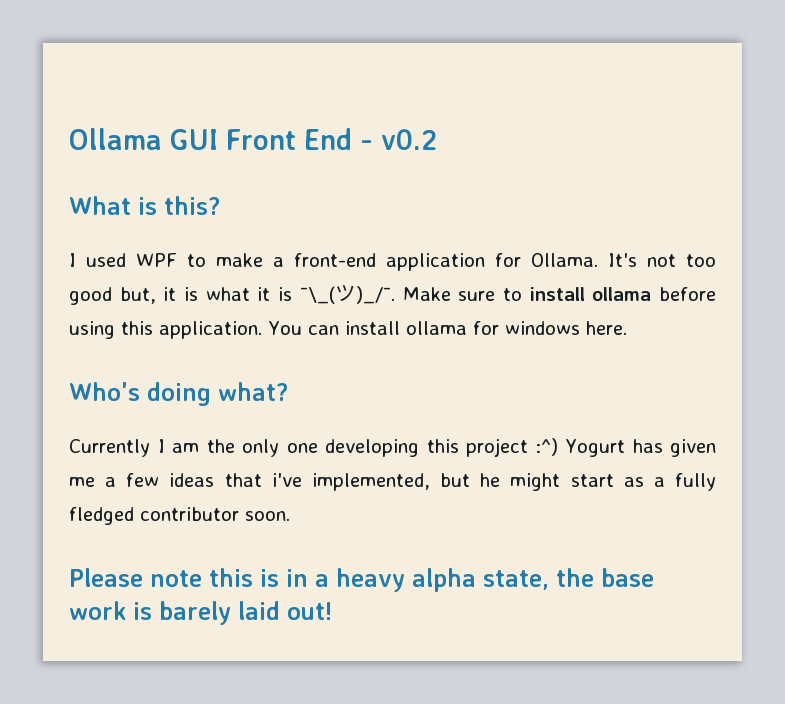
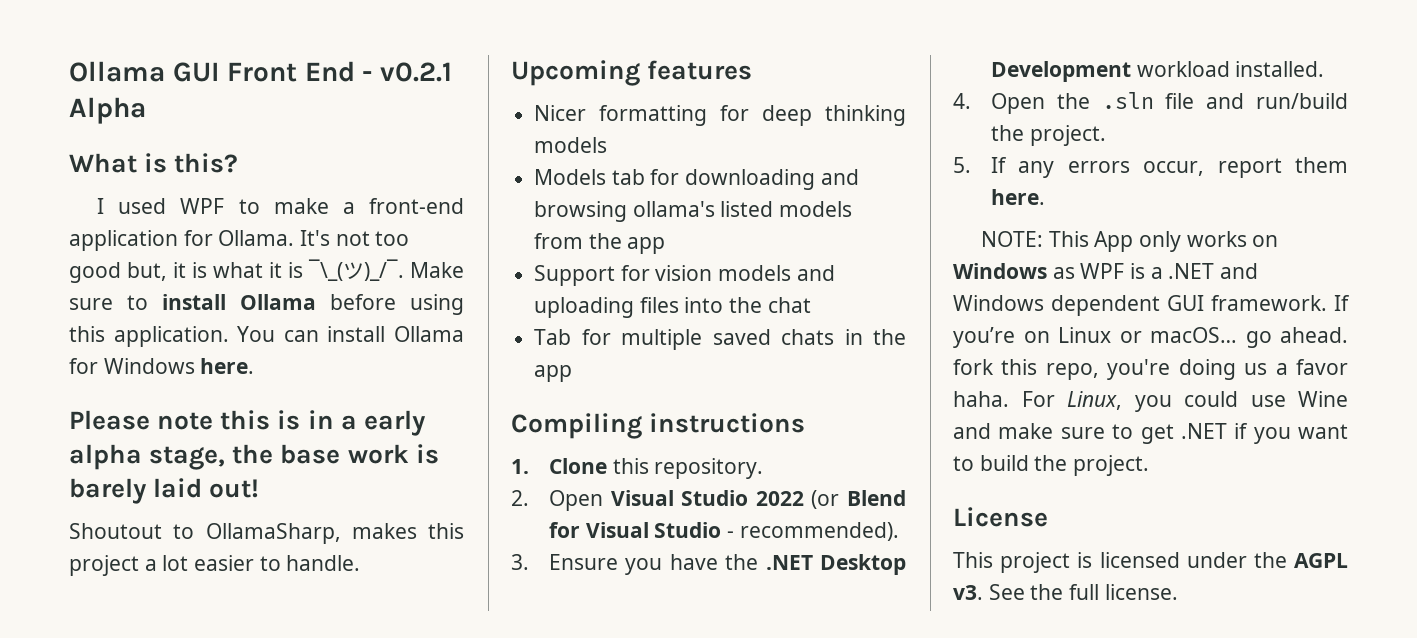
[380,129,437,150] v0.2 -> [379,62,452,82] [69,97,146,124] v0.2.1 Alpha
[592,287,652,301] ollama -> [240,294,316,310] Ollama
[405,321,627,335] [69,382,289,406] [69,438,716,457] [69,473,716,491] [69,507,290,525] ollama for windows here. // Who's doing what? // Currently I am the only one developing this project :^) Yogurt has given me a few ideas that i've implemented, but he might start as a fully fledged contributor soon. -> [394,326,464,342] [69,358,255,374] Ollama for Windows here.
[336,568,549,592] heavy alpha state, -> [363,410,426,436] [69,444,226,470] early alpha stage,
(332, 611) none -> [69,523,464,544] [69,555,361,576] [511,60,753,86] [534,105,906,126] [534,137,608,153] [534,169,859,190] [534,201,853,222] [534,233,666,254] [534,265,835,286] [534,297,811,318] [534,329,906,350] [534,365,573,382] [511,413,806,439] [511,458,764,479] [511,490,906,511] [549,522,899,541] [511,554,906,575] [991,61,1325,82] [953,92,1348,114] [991,125,1106,146] [953,157,1348,178] [991,189,1046,205] [980,231,1279,252] [953,263,1259,279] [953,295,1350,316] [953,327,1348,348] [953,359,1348,380] [953,391,1348,412] [953,423,1348,444] [953,455,1150,476] [953,507,1048,527] [953,552,1348,573] [953,584,1178,600] // Shoutout to OllamaSharp, makes this project a lot easier to handle. // Upcoming features // Nicer formatting for deep thinking models // Models tab for downloading and browsing ollama's listed models from the app // Support for vision models and uploading files into the chat // Tab for multiple saved chats in the app // Compiling instructions // 1. Clone this repository. // 2. Open Visual Studio 2022 (or Blend for Visual Studio - recommended). // 3. Ensure you have the .NET Desktop Development workload installed. // 4. Open the .sln file and run/build the project. // 5. If any errors occur, report them here. // NOTE: This App only works on Windows as WPF is a .NET and Windows dependent GUI framework. If you’re on Linux or macOS… go ahead. fork this repo, you're doing us a favor haha. For Linux, you could use Wine and make sure to get .NET if you want to build the project. // License // This project is licensed under the AGPL v3. See the full license.

